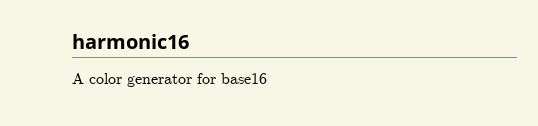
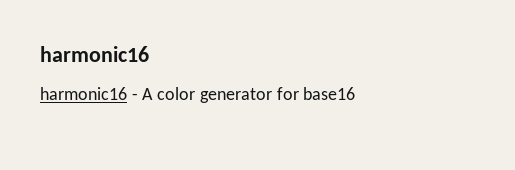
(189, 41) none -> [40,87,138,100] harmonic16 -

